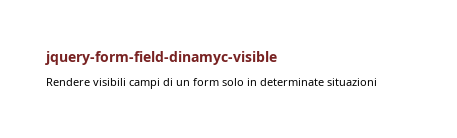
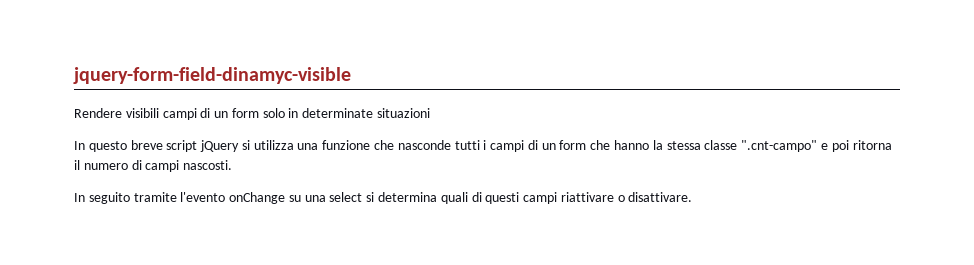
(377, 82) none -> [74,140,892,152] [74,160,233,172] [74,192,693,204] // In questo breve script jQuery si utilizza una funzione che nasconde tutti i campi di un form che hanno la stessa classe ".cnt-campo" e poi ritorna il numero di campi nascosti. // In seguito tramite l'evento onChange su una select si determina quali di questi campi riattivare o disattivare.

